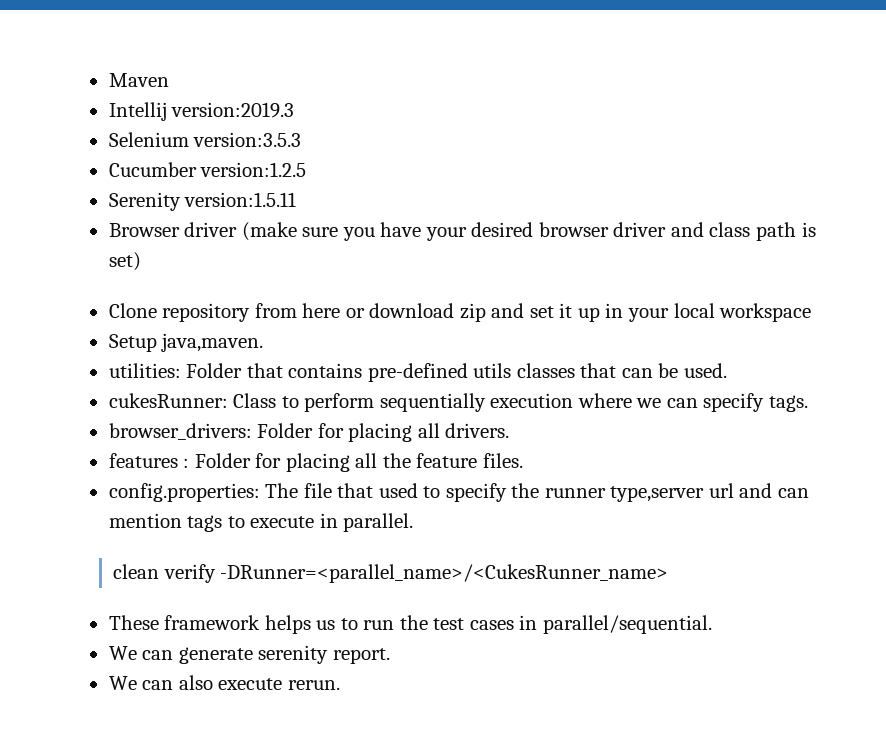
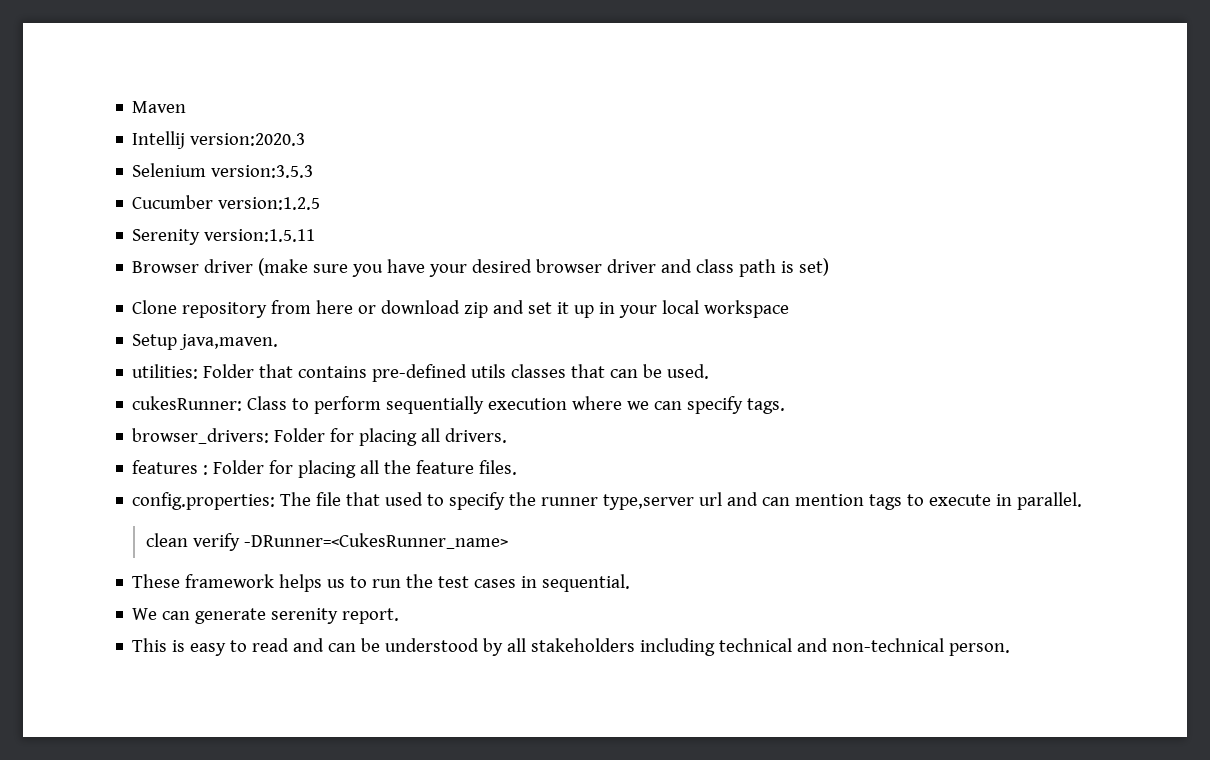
[171,102,295,118] version:2019.3 -> [190,133,306,146] version:2020.3
[220,564,669,583] -DRunner=<parallel_name>/<CukesRunner_name> -> [243,533,508,549] -DRunner=<CukesRunner_name>
[542,615,712,634] parallel/sequential. -> [542,574,631,592] sequential.
[108,675,340,690] We can also execute rerun. -> [132,638,1011,656] This is easy to read and can be understood by all stakeholders including technical and non-technical person.

